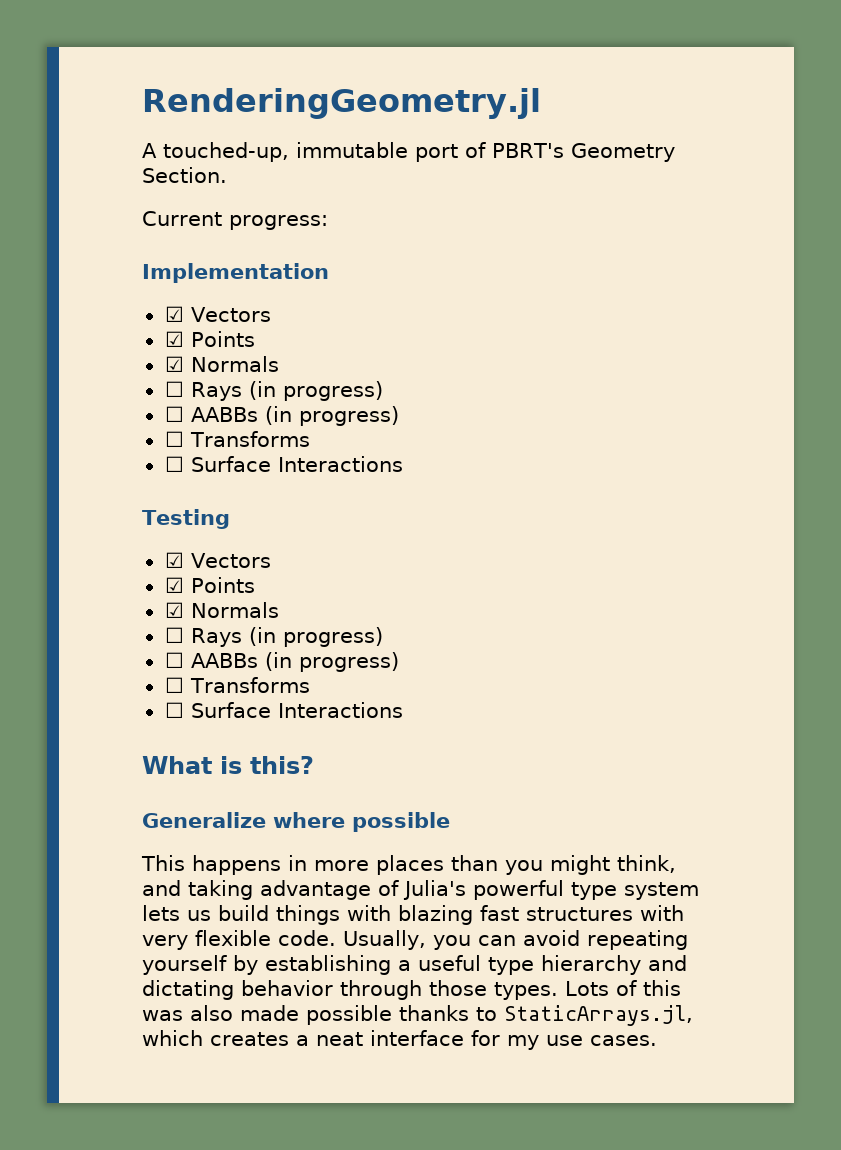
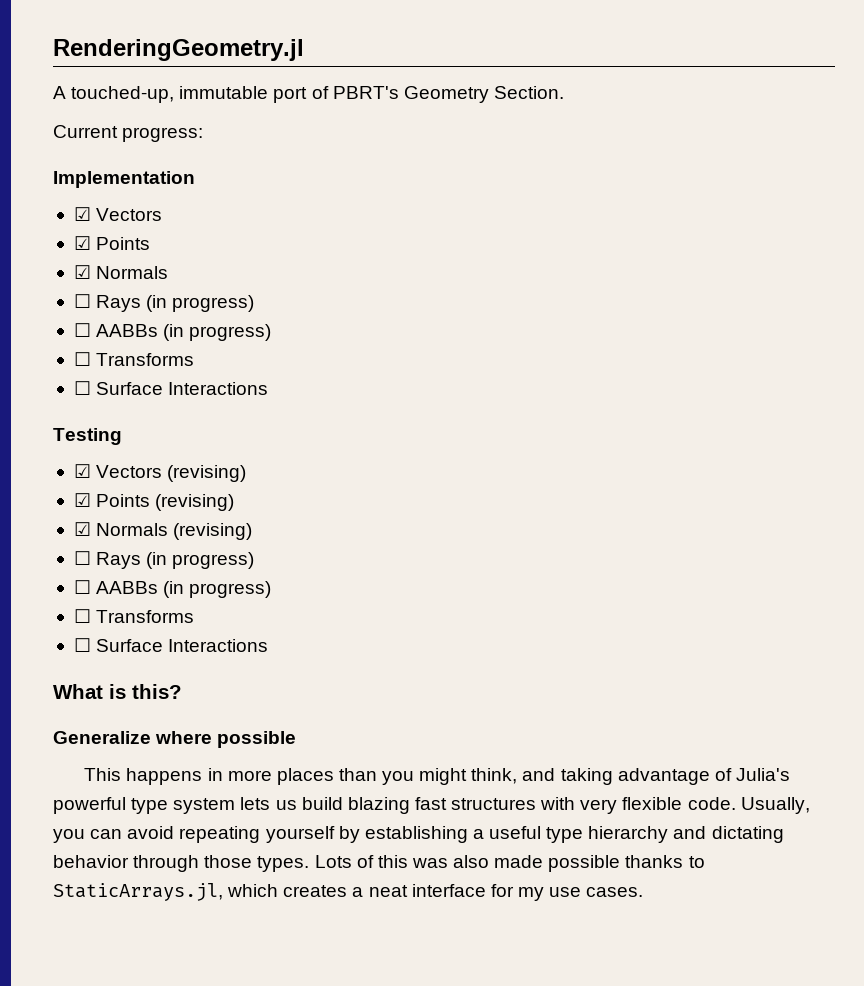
[164,577,255,593] [164,602,279,618] // ☑ Points // ☑ Normals -> [167,465,247,482] [73,493,235,511] [73,522,253,540] (revising) // ☑ Points (revising) // ☑ Normals (revising)
[276,905,391,925] things with -> (343, 803) none

